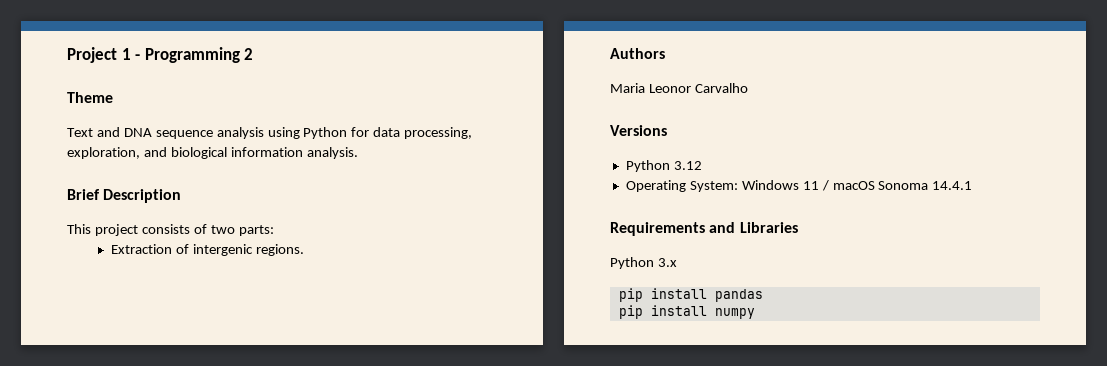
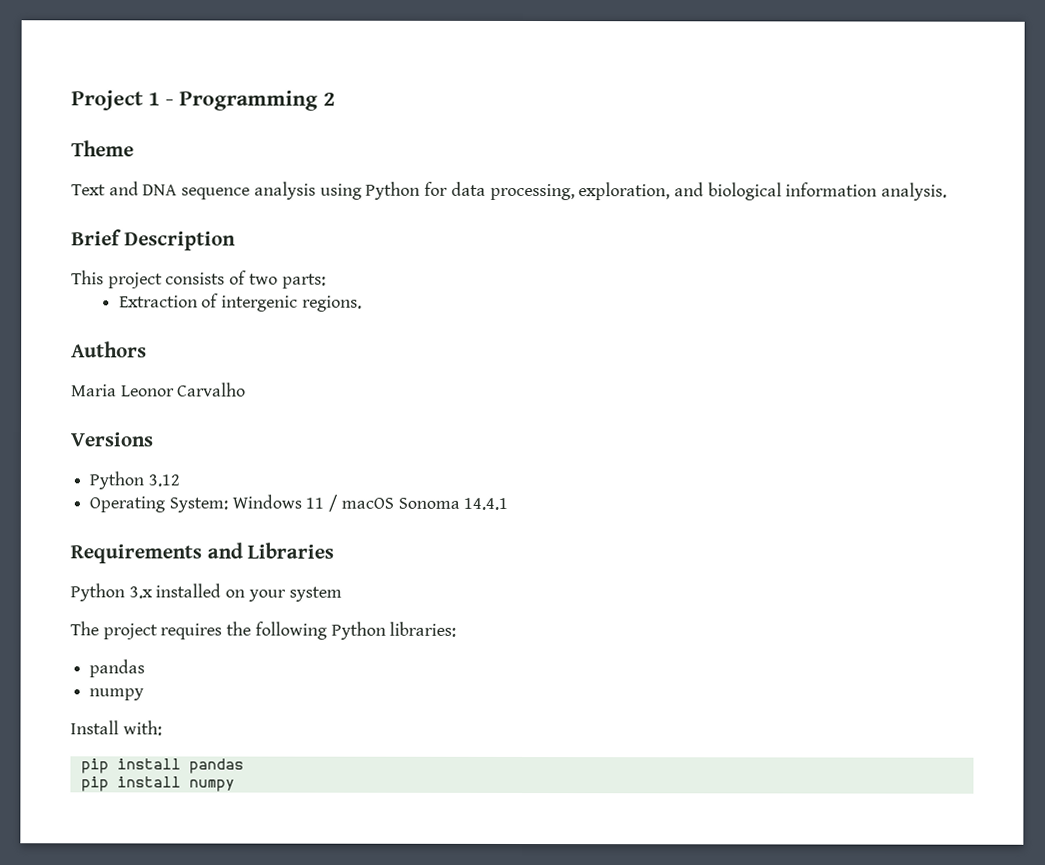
(677, 262) none -> [155,583,342,602] [70,621,457,640] [89,659,146,678] [89,688,145,701] [70,720,162,736] installed on your system // The project requires the following Python libraries: // pandas // numpy // Install with:

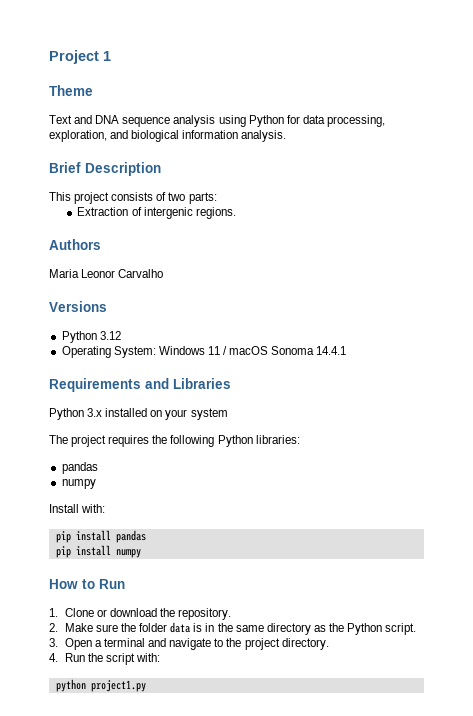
[165,90,335,111] - Programming 2 -> (111, 56) none
(235, 785) none -> [49,579,125,589] [49,608,232,620] [49,622,417,635] [49,638,329,650] [49,653,161,665] [55,679,146,692] // How to Run // 1. Clone or download the repository. // 2. Make sure the folder data is in the same directory as the Python script. // 3. Open a terminal and navigate to the project directory. // 4. Run the script with: // python project1.py

